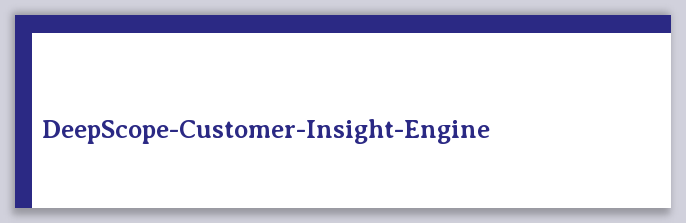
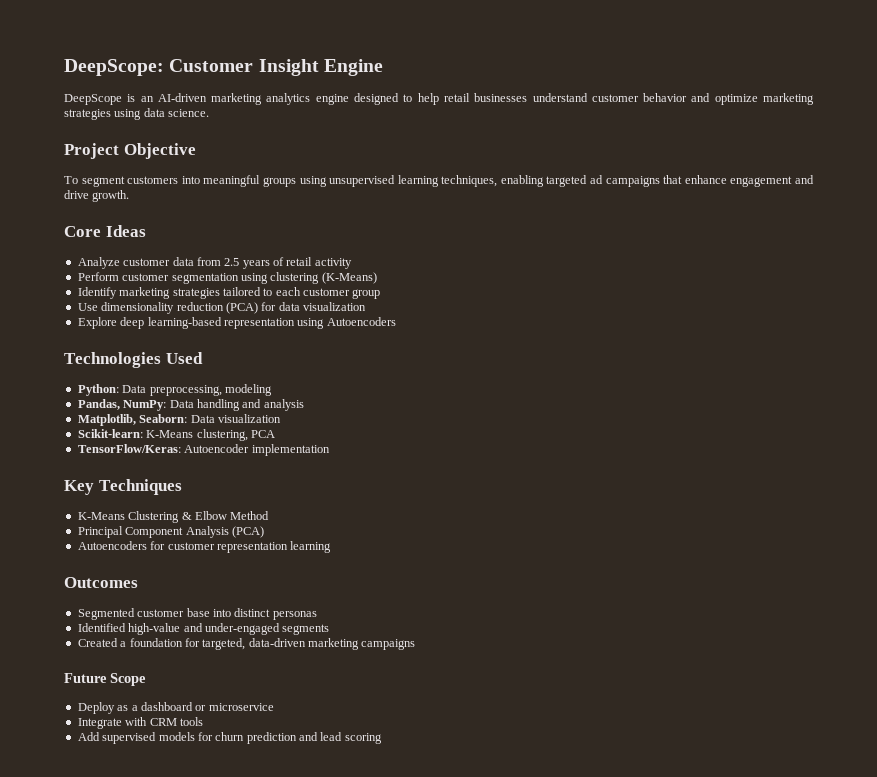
[42,119,490,144] DeepScope-Customer-Insight-Engine -> [64,59,383,76] [64,93,814,105] [64,108,210,120] [64,143,196,159] [64,175,815,187] [64,190,130,202] [64,225,146,237] [77,257,352,269] [77,272,377,284] [77,287,381,299] [77,302,366,314] [77,317,396,329] [64,352,203,368] [77,384,272,396] [77,399,304,411] [77,414,281,426] [77,429,275,441] [77,444,330,456] [64,479,182,495] [77,511,270,523] [77,526,264,538] [77,541,332,553] [64,577,138,588] [77,608,317,620] [77,623,330,635] [77,638,416,650] [64,673,146,686] [77,702,274,714] [77,717,203,729] [77,732,382,744] DeepScope: Customer Insight Engine // DeepScope is an AI-driven marketing analytics engine designed to help retail businesses understand customer behavior and optimize marketing strategies using data science. // Project Objective // To segment customers into meaningful groups using unsupervised learning techniques, enabling targeted ad campaigns that enhance engagement and drive growth. // Core Ideas // Analyze customer data from 2.5 years of retail activity // Perform customer segmentation using clustering (K-Means) // Identify marketing strategies tailored to each customer group // Use dimensionality reduction (PCA) for data visualization // Explore deep learning-based representation using Autoencoders // Technologies Used // Python: Data preprocessing, modeling // Pandas, NumPy: Data handling and analysis // Matplotlib, Seaborn: Data visualization // Scikit-learn: K-Means clustering, PCA // TensorFlow/Keras: Autoencoder implementation // Key Techniques // K-Means Clustering & Elbow Method // Principal Component Analysis (PCA) // Autoencoders for customer representation learning // Outcomes // Segmented customer base into distinct personas // Identified high-value and under-engaged segments // Created a foundation for targeted, data-driven marketing campaigns // Future Scope // Deploy as a dashboard or microservice // Integrate with CRM tools // Add supervised models for churn prediction and lead scoring

